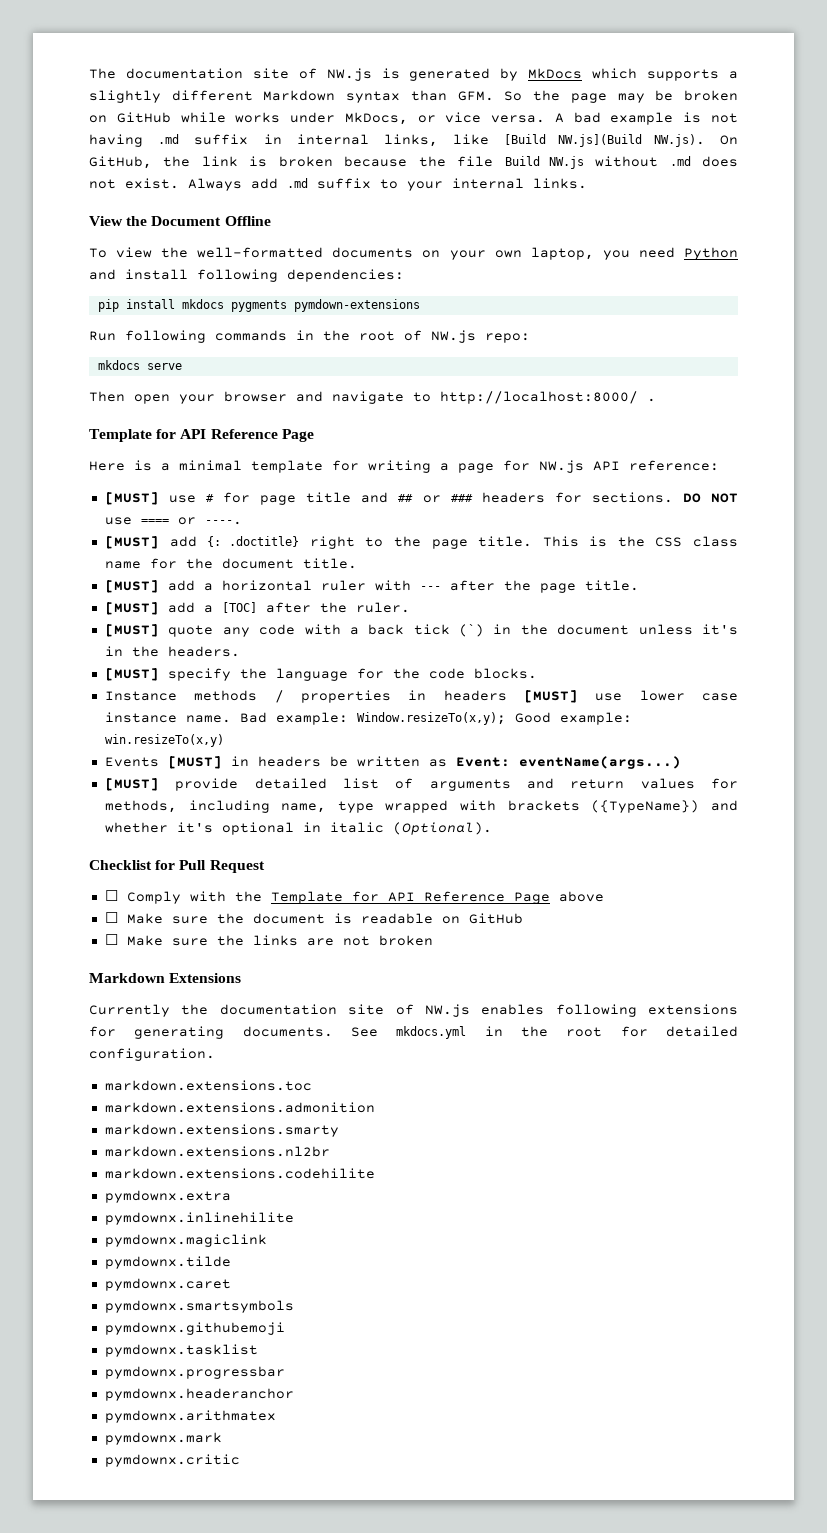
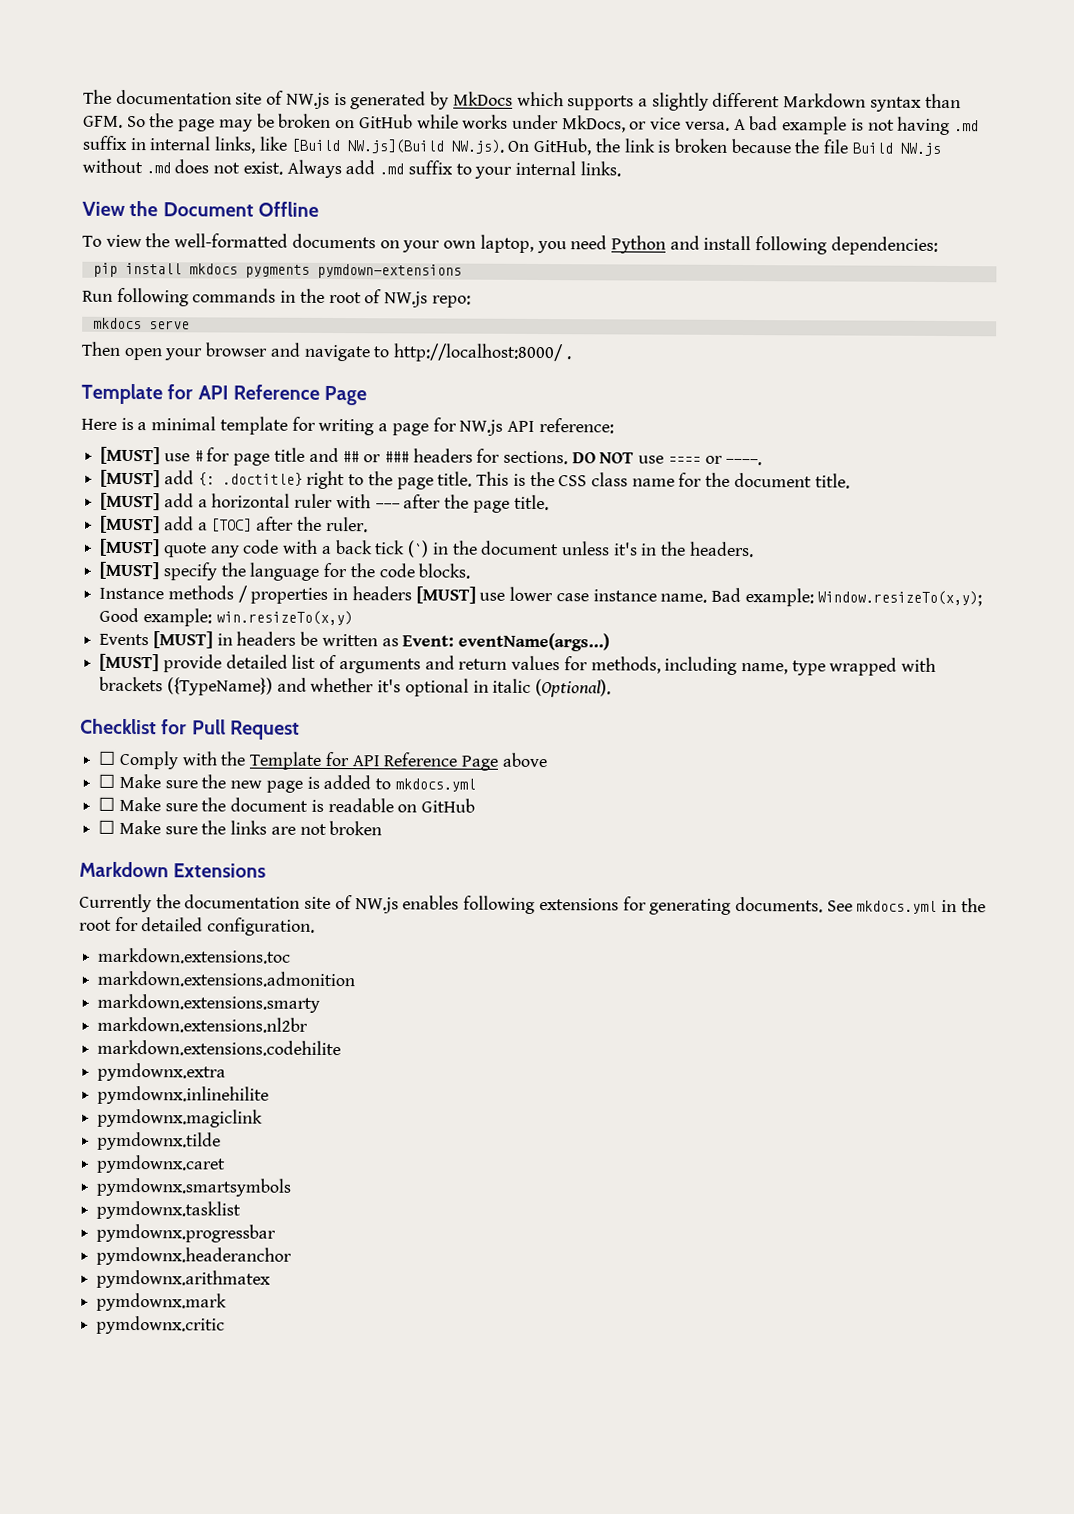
(604, 896) none -> [98,773,476,793] // ☐ Make sure the new page is added to mkdocs.yml
[104,1322,285,1335] // pymdownx.githubemoji -> (292, 1187) none

